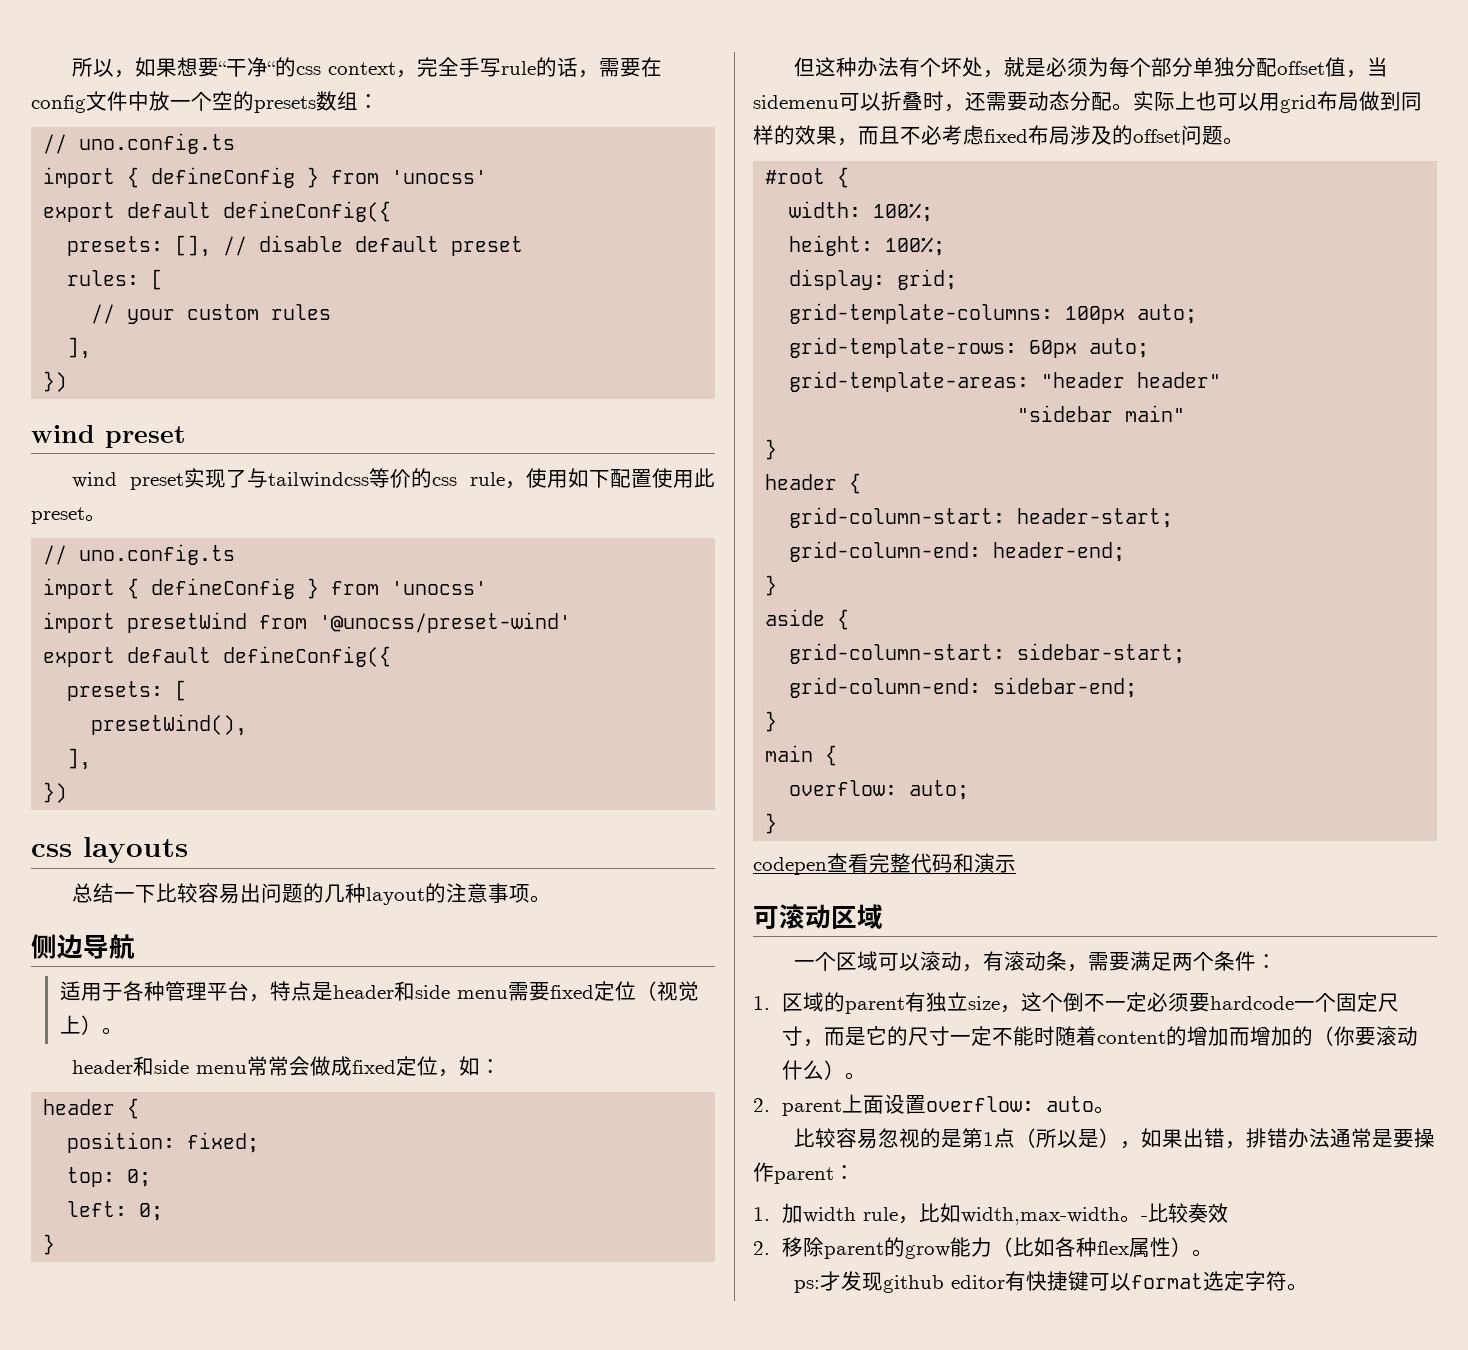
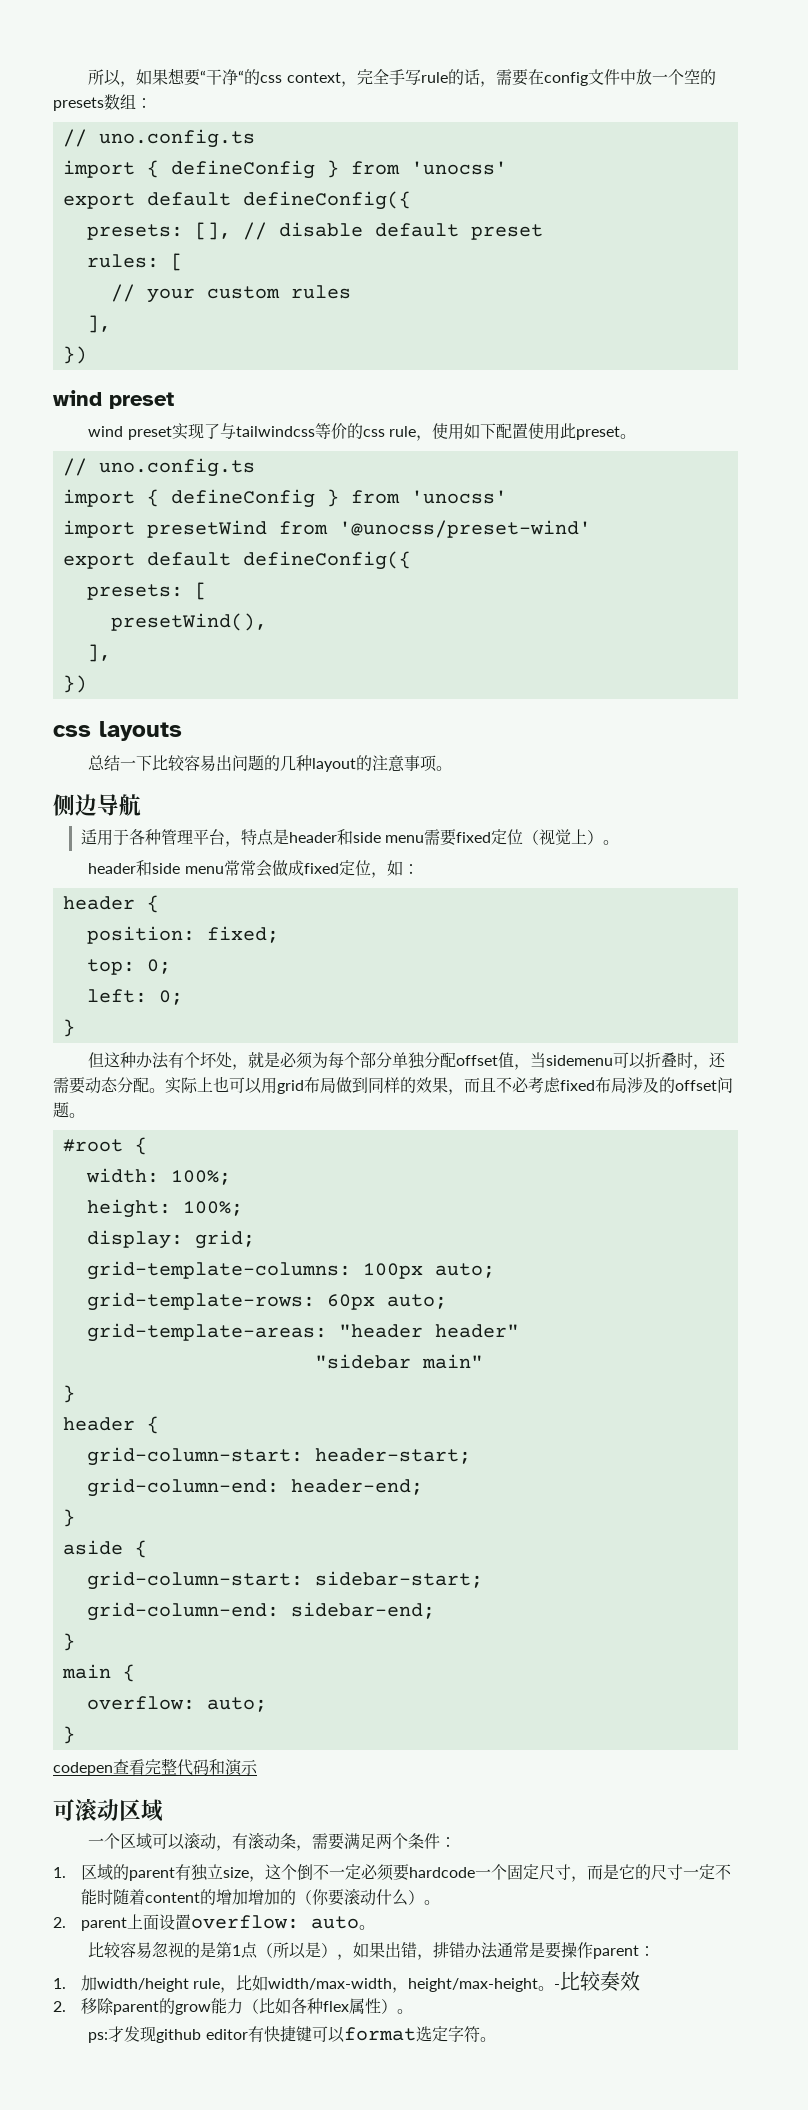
[1228,1027,1250,1046] 而 -> (248, 1897) none
[802,1207,856,1223] width -> [96,1978,189,1992] width/height
[960,1207,1120,1225] width,max-width -> [267,1978,538,1993] width/max-width，height/max-height

